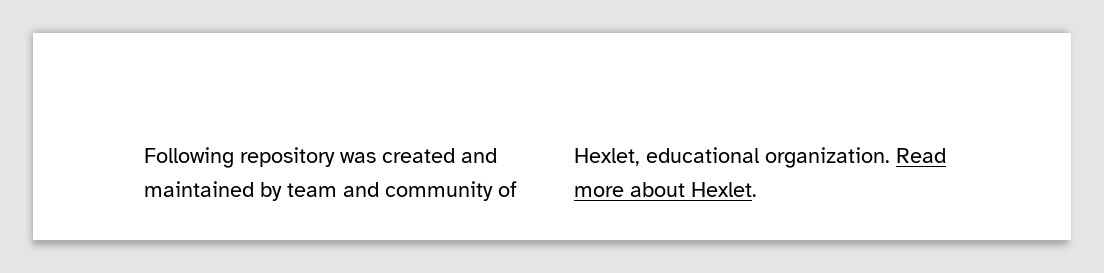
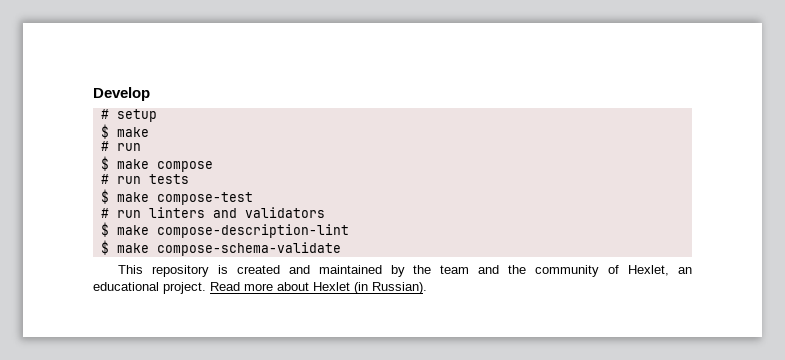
[144,147,376,168] Following repository was -> [93,87,150,101] [100,109,157,122] [100,124,149,139] [100,141,141,151] [100,156,213,172] [100,174,189,184] [100,189,253,205] [100,207,325,218] [100,222,349,238] [100,240,341,256] [117,265,228,277] Develop // # setup // $ make // # run // $ make compose // # run tests // $ make compose-test // # run linters and validators // $ make compose-description-lint // $ make compose-schema-validate // This repository is
(282, 191) none -> [413,265,432,274] the
(379, 189) none -> [508,265,527,274] the
[646,147,946,168] [574,182,757,197] educational organization. Read more about Hexlet. -> [678,267,692,274] [93,282,427,294] an educational project. Read more about Hexlet (in Russian).

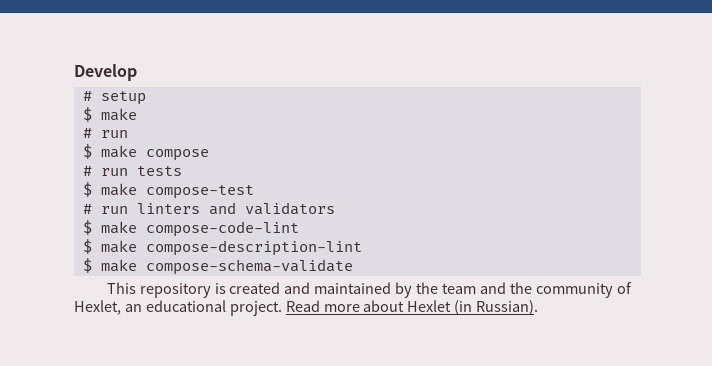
(325, 212) none -> [82,220,299,237] // $ make compose-code-lint

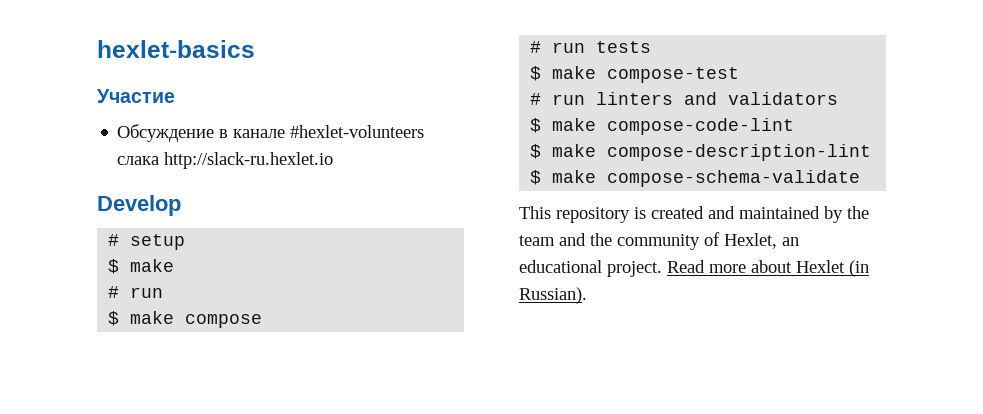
(74, 72) none -> [97,40,255,58] [97,89,175,103] [117,124,425,142] [117,152,334,169] hexlet-basics // Участие // Обсуждение в канале #hexlet-volunteers слака http://slack-ru.hexlet.io //

